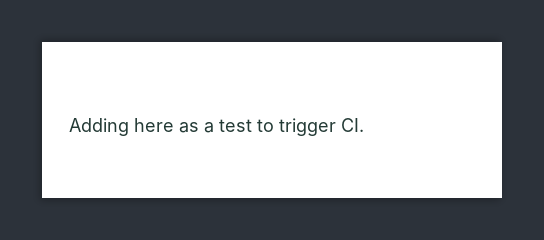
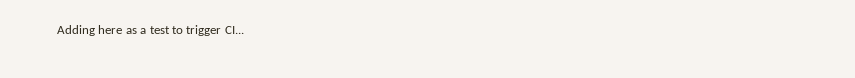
[341,118,364,132] CI. -> [224,26,244,34] CI...

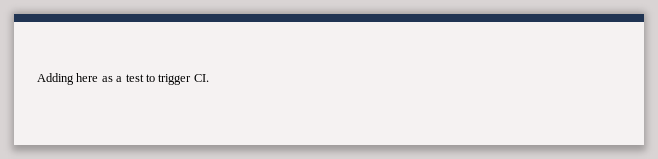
[224,26,244,34] CI... -> [193,74,209,82] CI.

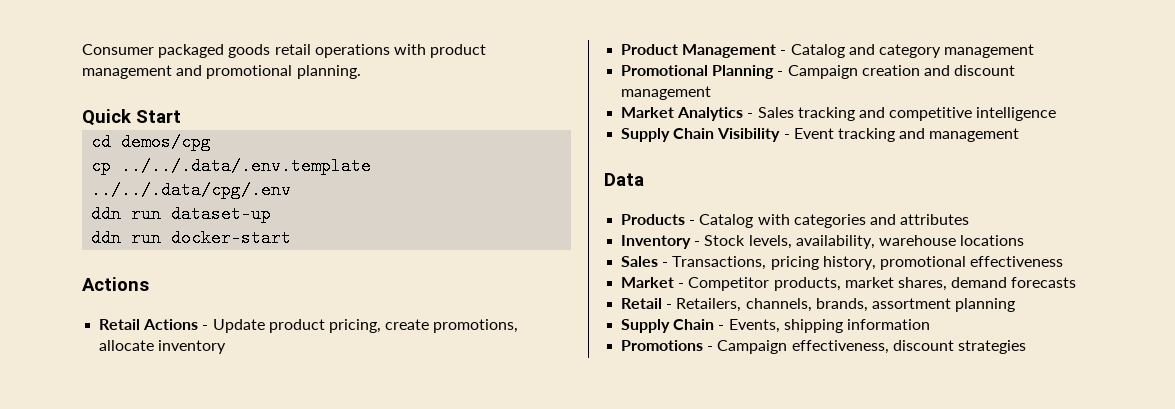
[37,73,209,85] Adding here as a test to trigger CI. -> [82,44,487,58] [82,65,361,79] [82,109,181,126] [91,133,212,151] [91,157,372,175] [91,181,292,199] [91,205,272,223] [91,229,292,247] [82,277,149,291] [99,319,519,333] [99,340,227,354] [621,44,1035,58] [621,65,1016,79] [621,86,712,100] [621,107,1057,121] [621,128,1020,142] [604,173,644,186] [621,214,970,228] [621,235,1025,249] [621,256,1064,270] [621,277,1077,291] [621,298,1016,312] [621,319,930,333] [621,340,1026,354] Consumer packaged goods retail operations with product management and promotional planning. // Quick Start // cd demos/cpg // cp ../../.data/.env.template ../../.data/cpg/.env // ddn run dataset-up // ddn run docker-start // Actions // Retail Actions - Update product pricing, create promotions, allocate inventory // Product Management - Catalog and category management // Promotional Planning - Campaign creation and discount management // Market Analytics - Sales tracking and competitive intelligence // Supply Chain Visibility - Event tracking and management // Data // Products - Catalog with categories and attributes // Inventory - Stock levels, availability, warehouse locations // Sales - Transactions, pricing history, promotional effectiveness // Market - Competitor products, market shares, demand forecasts // Retail - Retailers, channels, brands, assortment planning // Supply Chain - Events, shipping information // Promotions - Campaign effectiveness, discount strategies

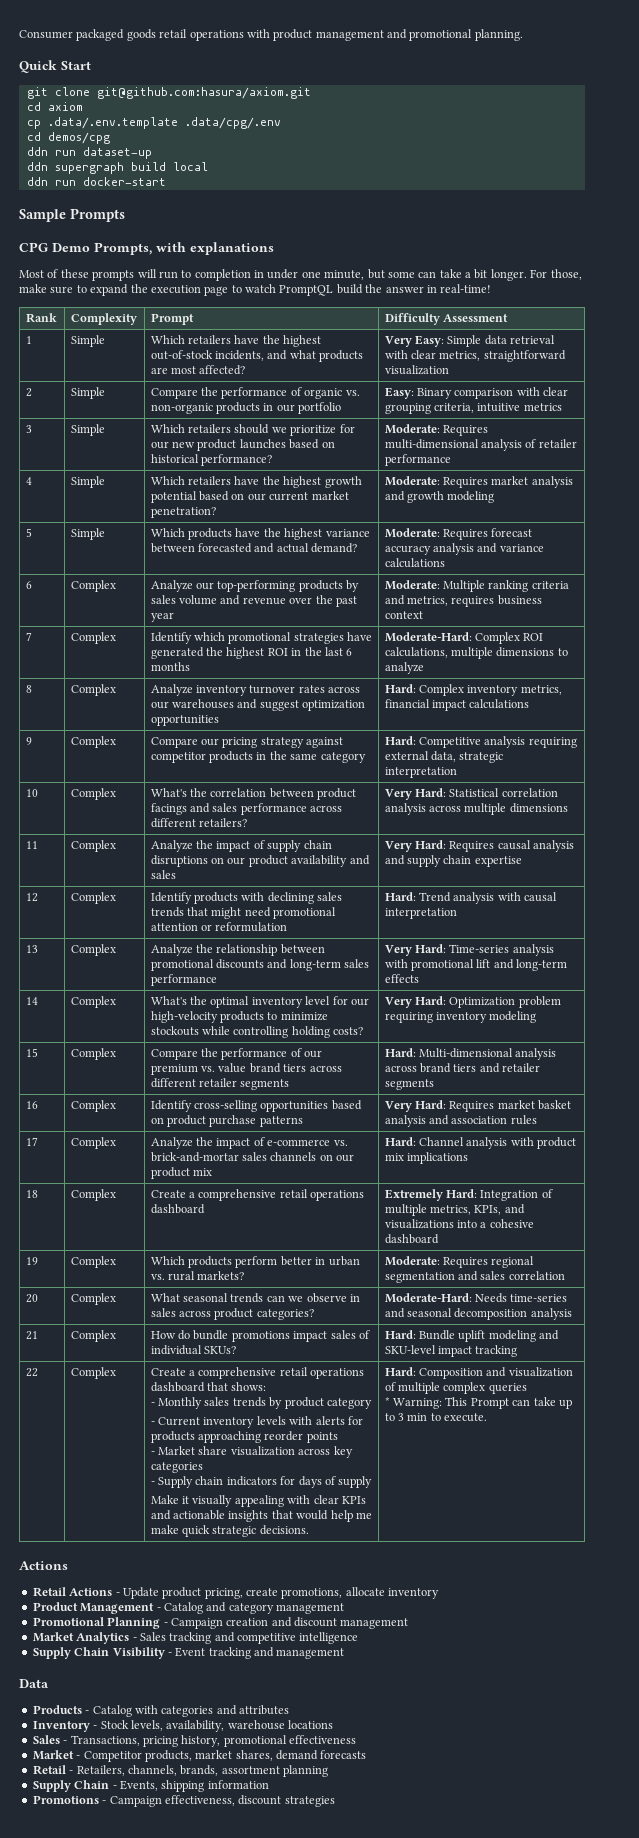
(181, 116) none -> [26,87,311,99] [26,102,83,111] [26,117,281,129] // git clone git@github.com:hasura/axiom.git // cd axiom // cp .data/.env.template .data/cpg/.env
[91,157,372,175] [91,181,292,199] // cp ../../.data/.env.template ../../.data/cpg/.env -> (110, 138) none
(272, 214) none -> [26,162,208,174] // ddn supergraph build local
(292, 238) none -> [19,208,125,222] [19,242,274,255] [19,269,582,281] [19,284,492,296] [25,313,57,323] [70,313,137,325] [150,313,194,325] [384,313,509,325] [25,336,32,344] [70,335,105,347] [150,335,322,347] [150,350,364,362] [150,365,246,375] [384,335,556,347] [384,350,566,362] [384,365,449,375] [25,388,32,397] [70,387,105,399] [150,387,360,399] [150,402,342,414] [384,387,569,399] [384,403,562,414] [25,425,32,433] [70,424,105,436] [150,424,355,436] [150,439,335,451] [150,454,273,466] [384,424,489,436] [384,439,577,451] [384,454,451,466] [25,477,32,485] [70,476,105,488] [150,476,362,488] [150,491,349,503] [150,507,216,518] [384,476,573,488] [384,491,495,503] [25,528,32,537] [70,528,105,540] [150,528,370,540] [150,543,358,553] [384,528,533,540] [384,543,544,555] [384,558,445,568] [25,581,32,589] [70,580,116,592] [150,580,360,592] [150,595,357,607] [150,612,174,622] [384,580,569,592] [384,595,542,607] [384,611,423,619] [25,632,32,641] [70,632,116,644] [150,632,373,644] [150,647,353,659] [150,662,190,671] [384,632,544,644] [384,647,568,659] [384,662,424,674] [25,685,32,693] [70,684,116,696] [150,684,361,696] [150,699,366,711] [150,715,219,726] [384,684,562,696] [384,699,530,711] [25,737,32,745] [70,736,116,748] [150,737,344,748] [150,751,366,763] [384,736,577,748] [384,751,504,763] [384,767,457,778] [25,789,38,797] [70,788,116,800] [150,788,357,800] [150,803,343,815] [150,818,248,828] [384,788,558,800] [384,803,568,815] [25,841,38,849] [70,840,116,852] [150,840,332,852] [150,855,370,867] [150,870,176,879] [384,840,575,852] [384,855,522,867] [25,893,38,902] [70,892,116,904] [150,892,343,904] [150,907,337,919] [150,922,288,932] [384,892,558,904] [384,908,457,919] [25,945,38,953] [70,944,116,956] [150,944,325,956] [150,959,370,971] [150,974,217,986] [384,944,554,956] [384,959,568,971] [384,974,419,983] [25,997,38,1005] [70,996,116,1008] [150,996,369,1008] [150,1011,328,1023] [150,1026,364,1038] [384,996,561,1008] [384,1011,537,1023] [25,1048,38,1057] [70,1048,116,1060] [150,1048,323,1060] [150,1063,342,1075] [150,1078,290,1090] [384,1048,557,1060] [384,1063,541,1073] [384,1079,434,1090] [25,1101,38,1109] [70,1100,116,1112] [150,1100,362,1112] [150,1115,303,1127] [384,1100,572,1112] [384,1115,537,1127] [25,1137,38,1146] [70,1137,116,1149] [150,1137,348,1149] [150,1152,355,1162] [150,1167,213,1179] [384,1137,577,1149] [384,1152,469,1164] [25,1190,38,1198] [70,1189,116,1201] [150,1189,365,1201] [150,1204,205,1214] [384,1189,553,1201] [384,1204,525,1216] [384,1219,534,1229] [384,1234,439,1244] [25,1257,38,1265] [70,1256,116,1268] [150,1256,360,1268] [150,1271,245,1281] [384,1256,535,1268] [384,1271,565,1283] [25,1294,38,1303] [70,1293,116,1305] [150,1293,360,1303] [150,1308,314,1320] [384,1293,568,1303] [384,1308,572,1320] [25,1331,38,1340] [70,1330,116,1342] [150,1330,370,1342] [150,1345,237,1355] [384,1330,560,1342] [384,1345,518,1357] [25,1368,38,1377] [70,1367,116,1379] [150,1367,365,1379] [150,1382,267,1392] [150,1397,372,1409] [150,1416,363,1428] [150,1431,338,1443] [150,1446,353,1458] [150,1462,203,1473] [150,1476,373,1488] [150,1495,366,1507] [150,1510,372,1522] [150,1525,309,1537] [384,1367,573,1379] [384,1382,527,1394] [384,1397,572,1409] [384,1413,488,1422] // Sample Prompts // CPG Demo Prompts, with explanations // Most of these prompts will run to completion in under one minute, but some can take a bit longer. For those, make sure to expand the execution page to watch PromptQL build the answer in real-time! // Rank | Complexity | Prompt | Difficulty Assessment // 1 | Simple | Which retailers have the highest out-of-stock incidents, and what products are most affected? | Very Easy: Simple data retrieval with clear metrics, straightforward visualization // 2 | Simple | Compare the performance of organic vs. non-organic products in our portfolio | Easy: Binary comparison with clear grouping criteria, intuitive metrics // 3 | Simple | Which retailers should we prioritize for our new product launches based on historical performance? | Moderate: Requires multi-dimensional analysis of retailer performance // 4 | Simple | Which retailers have the highest growth potential based on our current market penetration? | Moderate: Requires market analysis and growth modeling // 5 | Simple | Which products have the highest variance between forecasted and actual demand? | Moderate: Requires forecast accuracy analysis and variance calculations // 6 | Complex | Analyze our top-performing products by sales volume and revenue over the past year | Moderate: Multiple ranking criteria and metrics, requires business context // 7 | Complex | Identify which promotional strategies have generated the highest ROI in the last 6 months | Moderate-Hard: Complex ROI calculations, multiple dimensions to analyze // 8 | Complex | Analyze inventory turnover rates across our warehouses and suggest optimization opportunities | Hard: Complex inventory metrics, financial impact calculations // 9 | Complex | Compare our pricing strategy against competitor products in the same category | Hard: Competitive analysis requiring external data, strategic interpretation // 10 | Complex | What's the correlation between product facings and sales performance across different retailers? | Very Hard: Statistical correlation analysis across multiple dimensions // 11 | Complex | Analyze the impact of supply chain disruptions on our product availability and sales | Very Hard: Requires causal analysis and supply chain expertise // 12 | Complex | Identify products with declining sales trends that might need promotional attention or reformulation | Hard: Trend analysis with causal interpretation // 13 | Complex | Analyze the relationship between promotional discounts and long-term sales performance | Very Hard: Time-series analysis with promotional lift and long-term effects // 14 | Complex | What's the optimal inventory level for our high-velocity products to minimize stockouts while controlling holding costs? | Very Hard: Optimization problem requiring inventory modeling // 15 | Complex | Compare the performance of our premium vs. value brand tiers across different retailer segments | Hard: Multi-dimensional analysis across brand tiers and retailer segments // 16 | Complex | Identify cross-selling opportunities based on product purchase patterns | Very Hard: Requires market basket analysis and association rules // 17 | Complex | Analyze the impact of e-commerce vs. brick-and-mortar sales channels on our product mix | Hard: Channel analysis with product mix implications // 18 | Complex | Create a comprehensive retail operations dashboard | Extremely Hard: Integration of multiple metrics, KPIs, and visualizations into a cohesive dashboard // 19 | Complex | Which products perform better in urban vs. rural markets? | Moderate: Requires regional segmentation and sales correlation // 20 | Complex | What seasonal trends can we observe in sales across product categories? | Moderate-Hard: Needs time-series and seasonal decomposition analysis // 21 | Complex | How do bundle promotions impact sales of individual SKUs? | Hard: Bundle uplift modeling and SKU-level impact tracking // 22 | Complex | Create a comprehensive retail operations dashboard that shows: // - Monthly sales trends by product category // - Current inventory levels with alerts for products approaching reorder points // - Market share visualization across key categories // - Supply chain indicators for days of supply // Make it visually appealing with clear KPIs and actionable insights that would help me make quick strategic decisions. | Hard: Composition and visualization of multiple complex queries // * Warning: This Prompt can take up to 3 min to execute.

